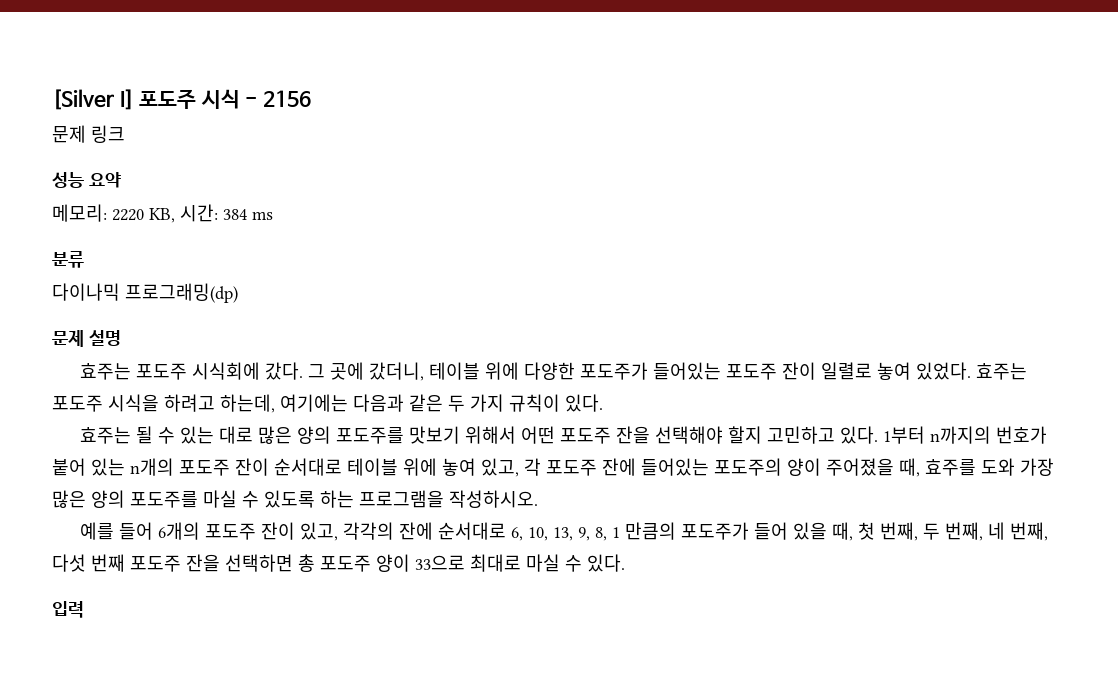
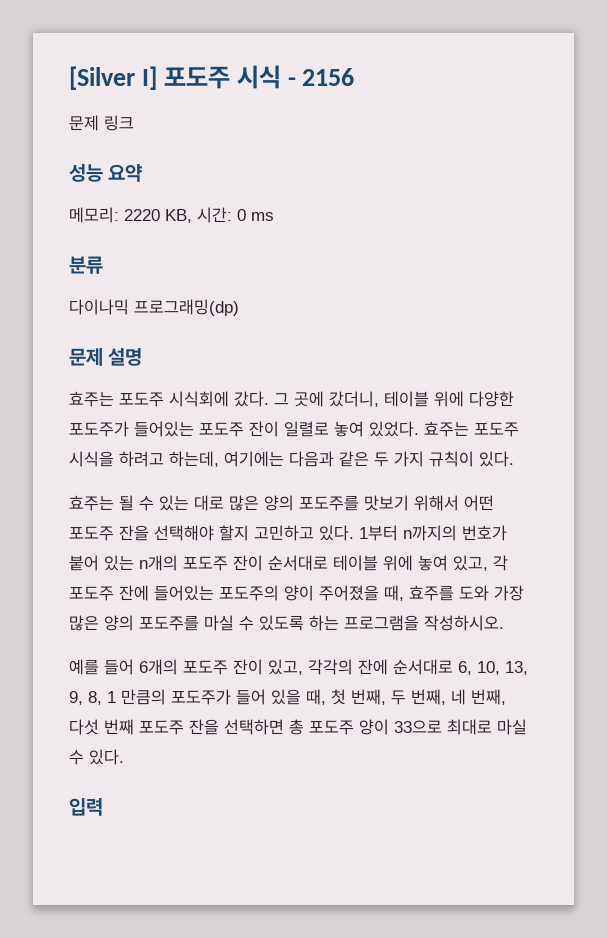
[223,209,247,220] 384 -> [237,209,246,221] 0

